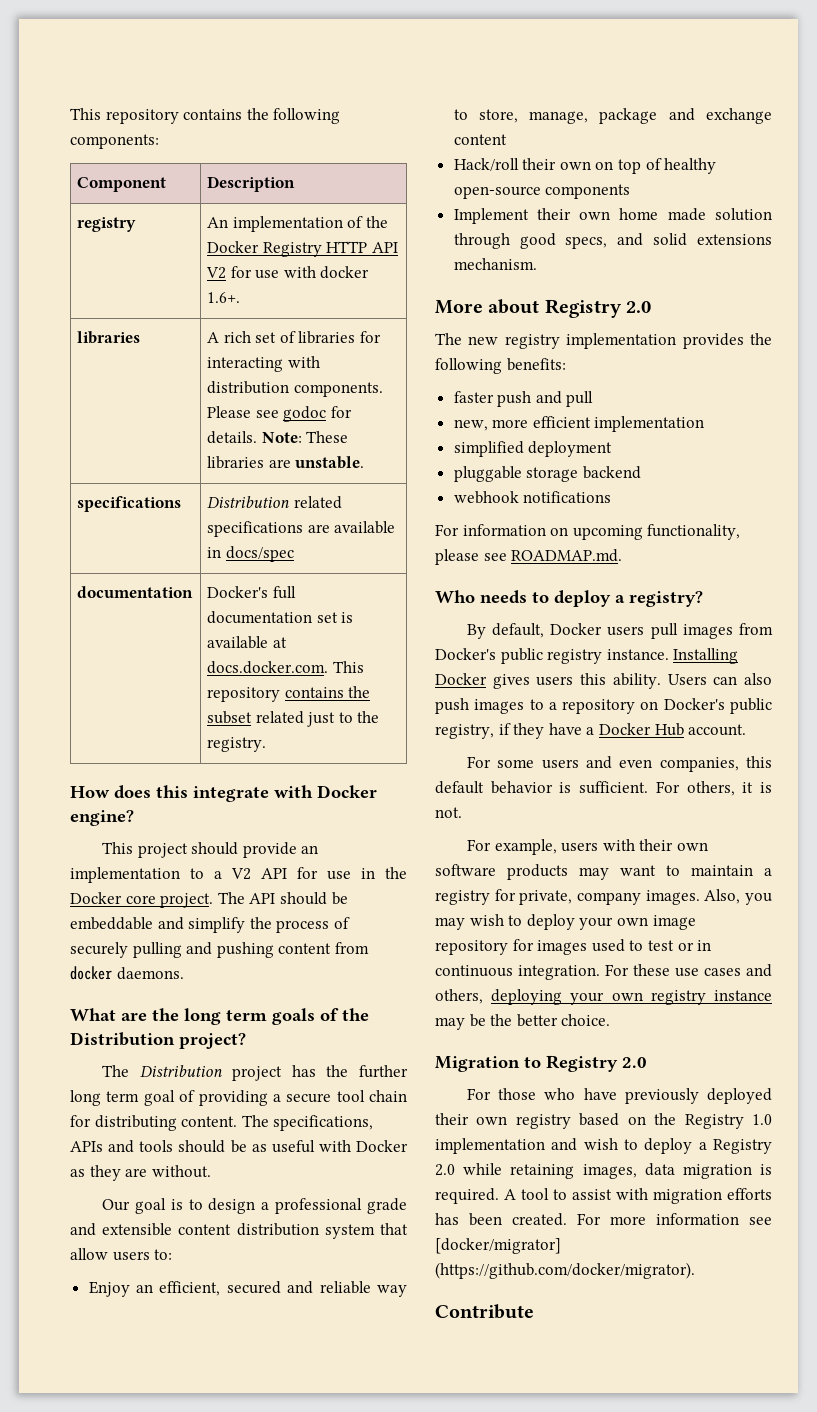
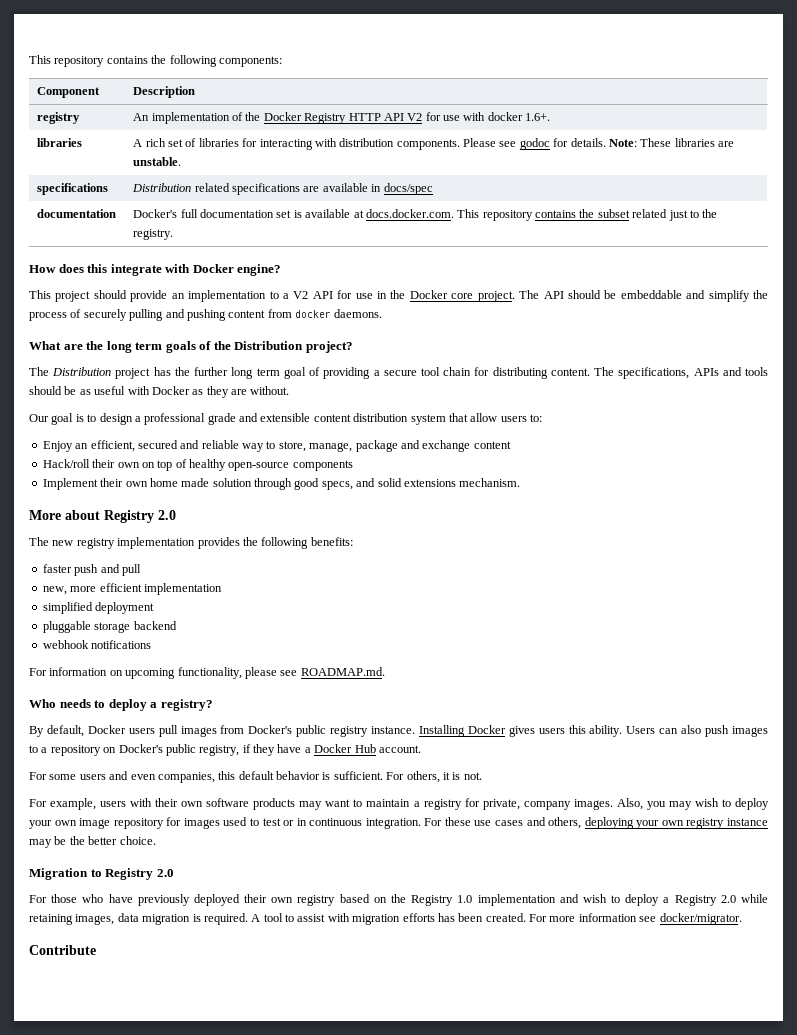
[435,1238,561,1254] [435,1262,695,1279] [docker/migrator] (https://github.com/docker/migrator). -> [659,913,742,925] docker/migrator.

